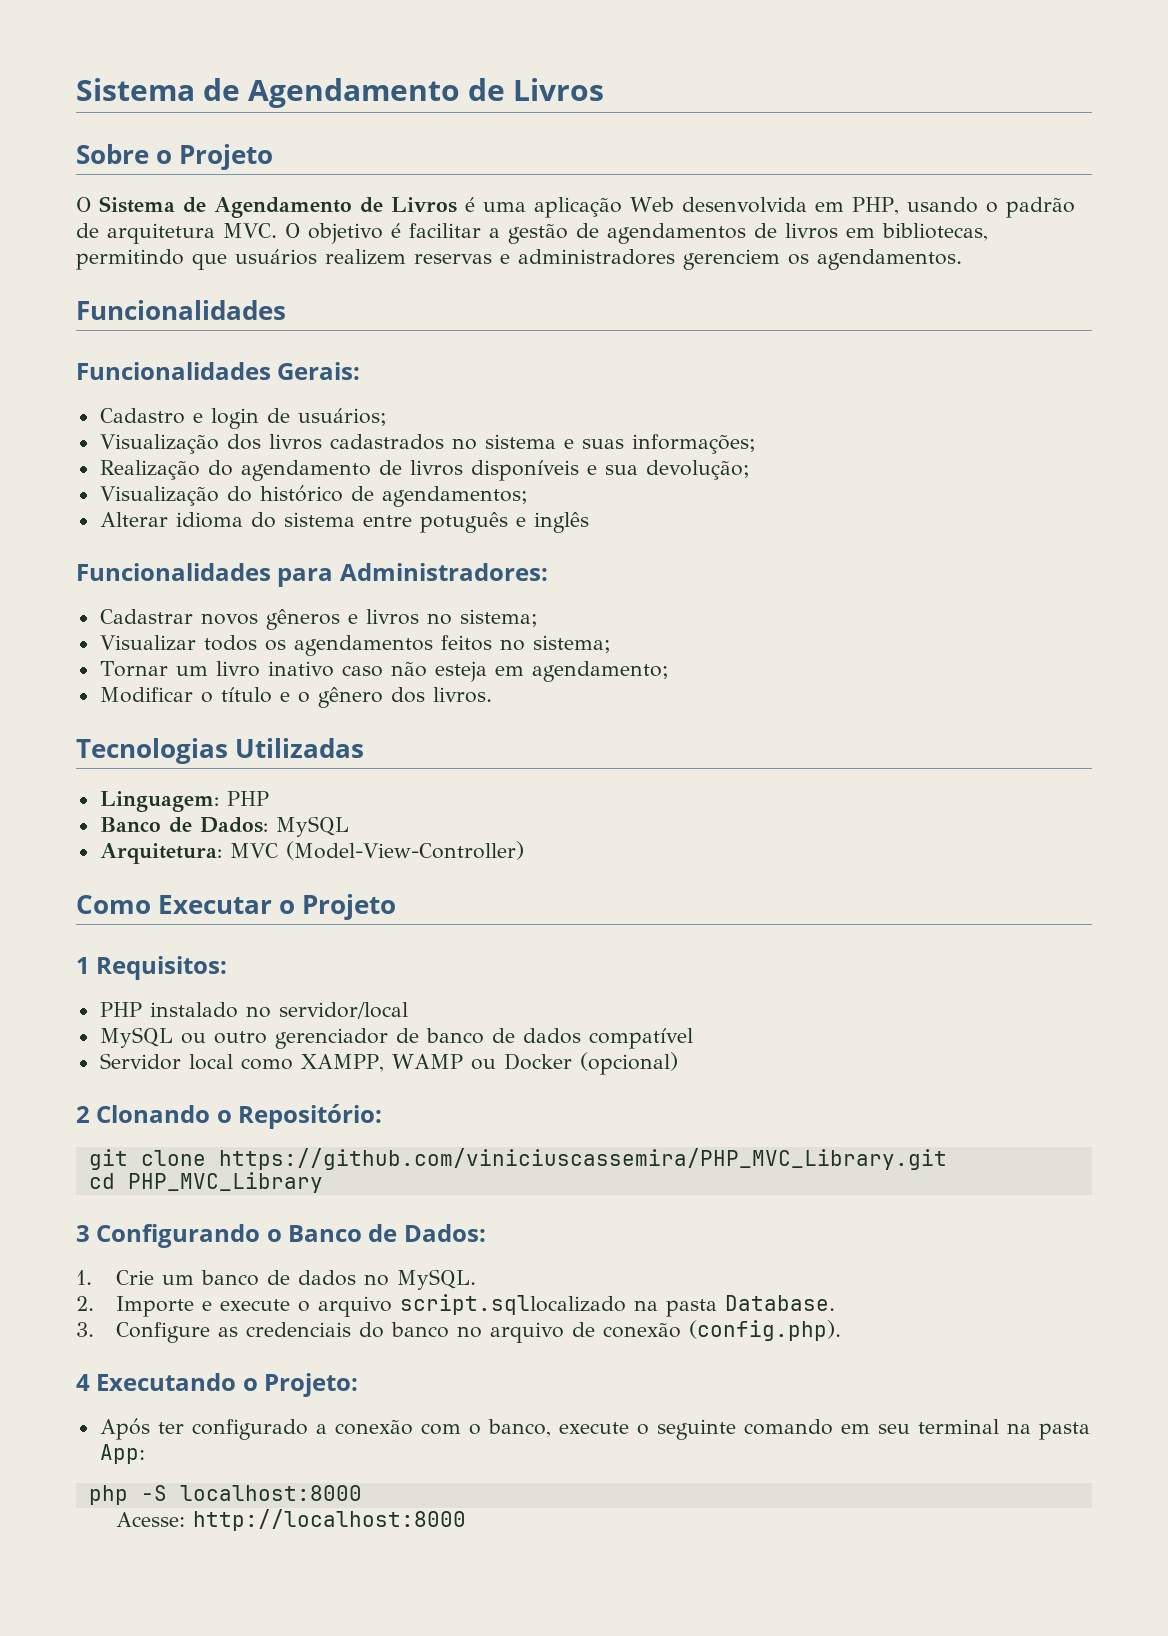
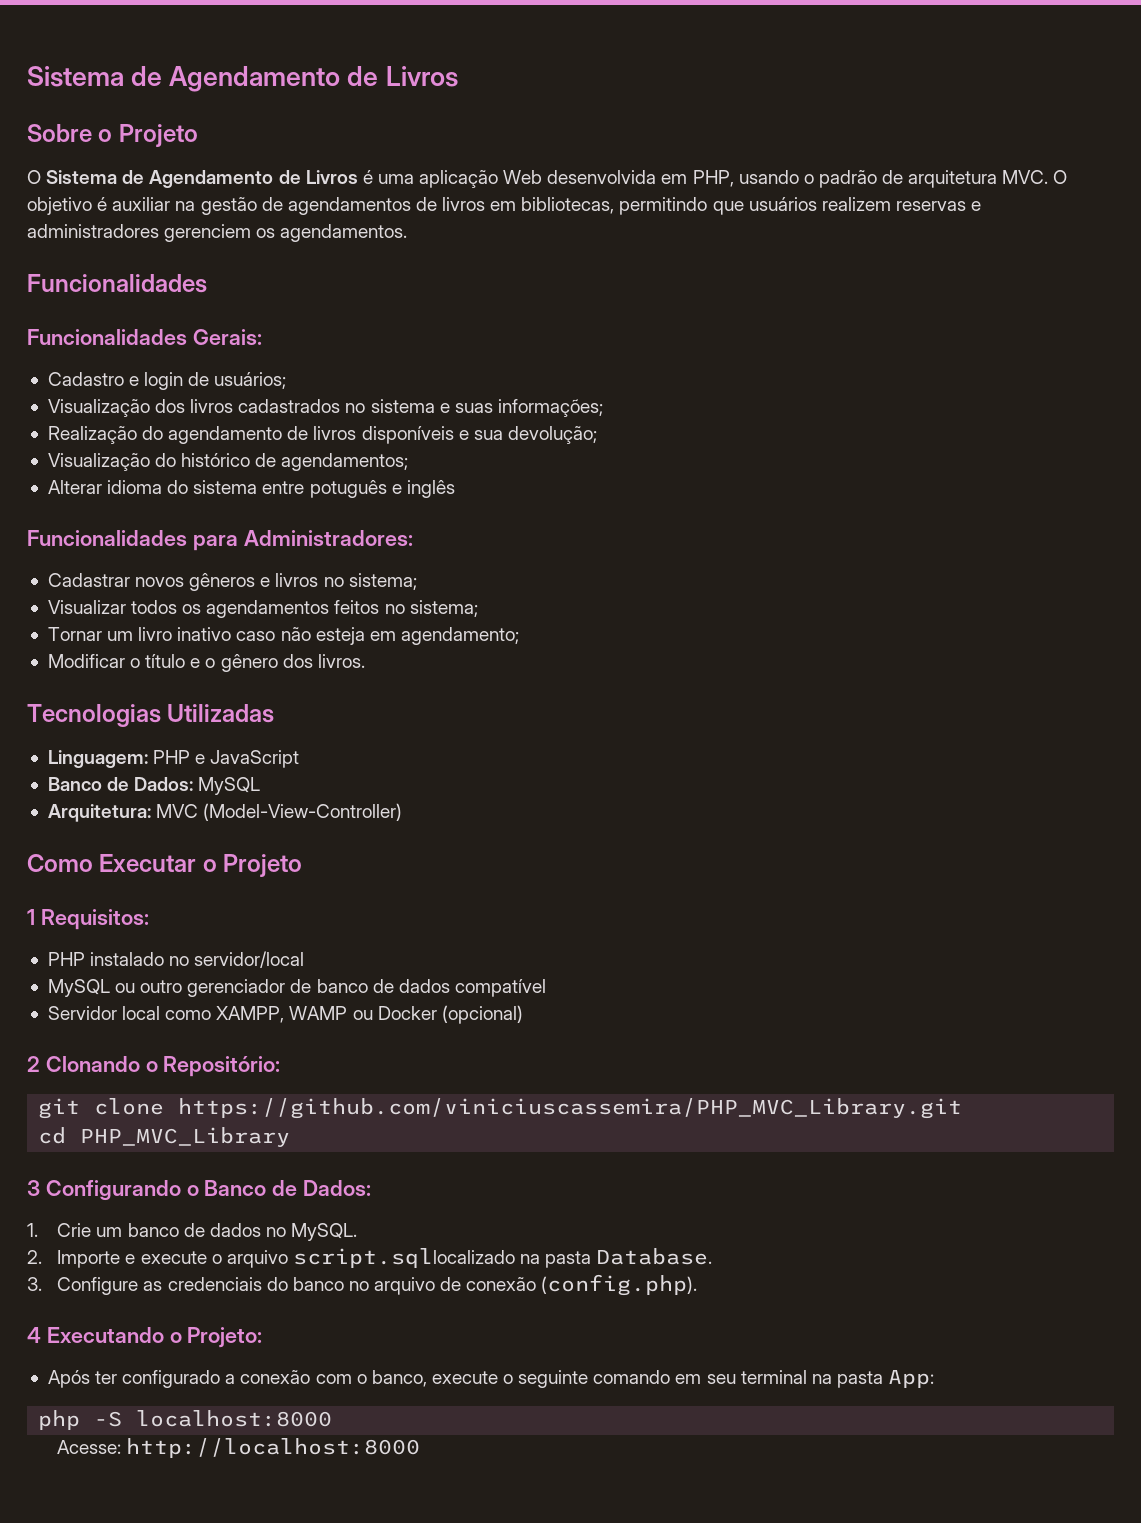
[409,223,500,238] facilitar a -> [112,197,196,211] auxiliar na
(269, 798) none -> [195,750,300,768] e JavaScript

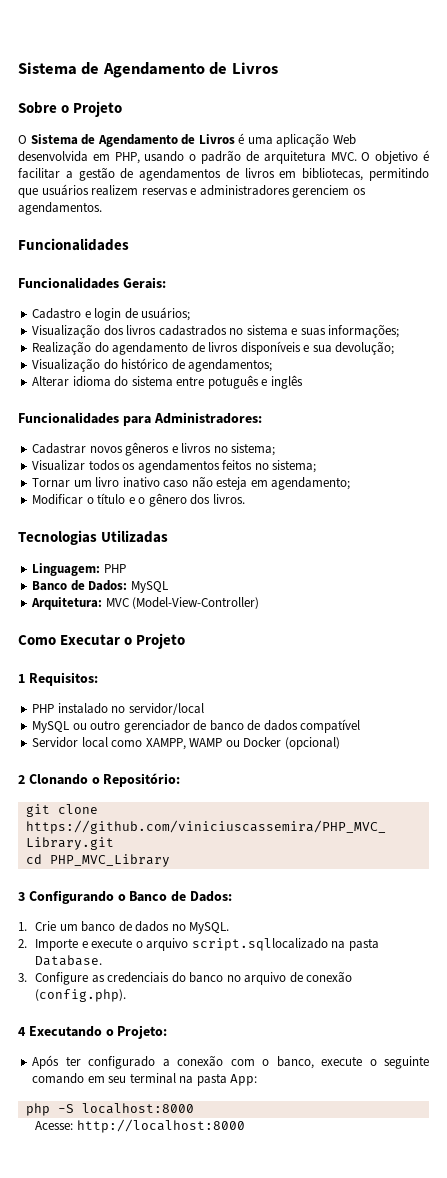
[112,197,196,211] auxiliar na -> [18,168,73,179] facilitar a
[195,750,300,768] e JavaScript -> (126, 568) none

